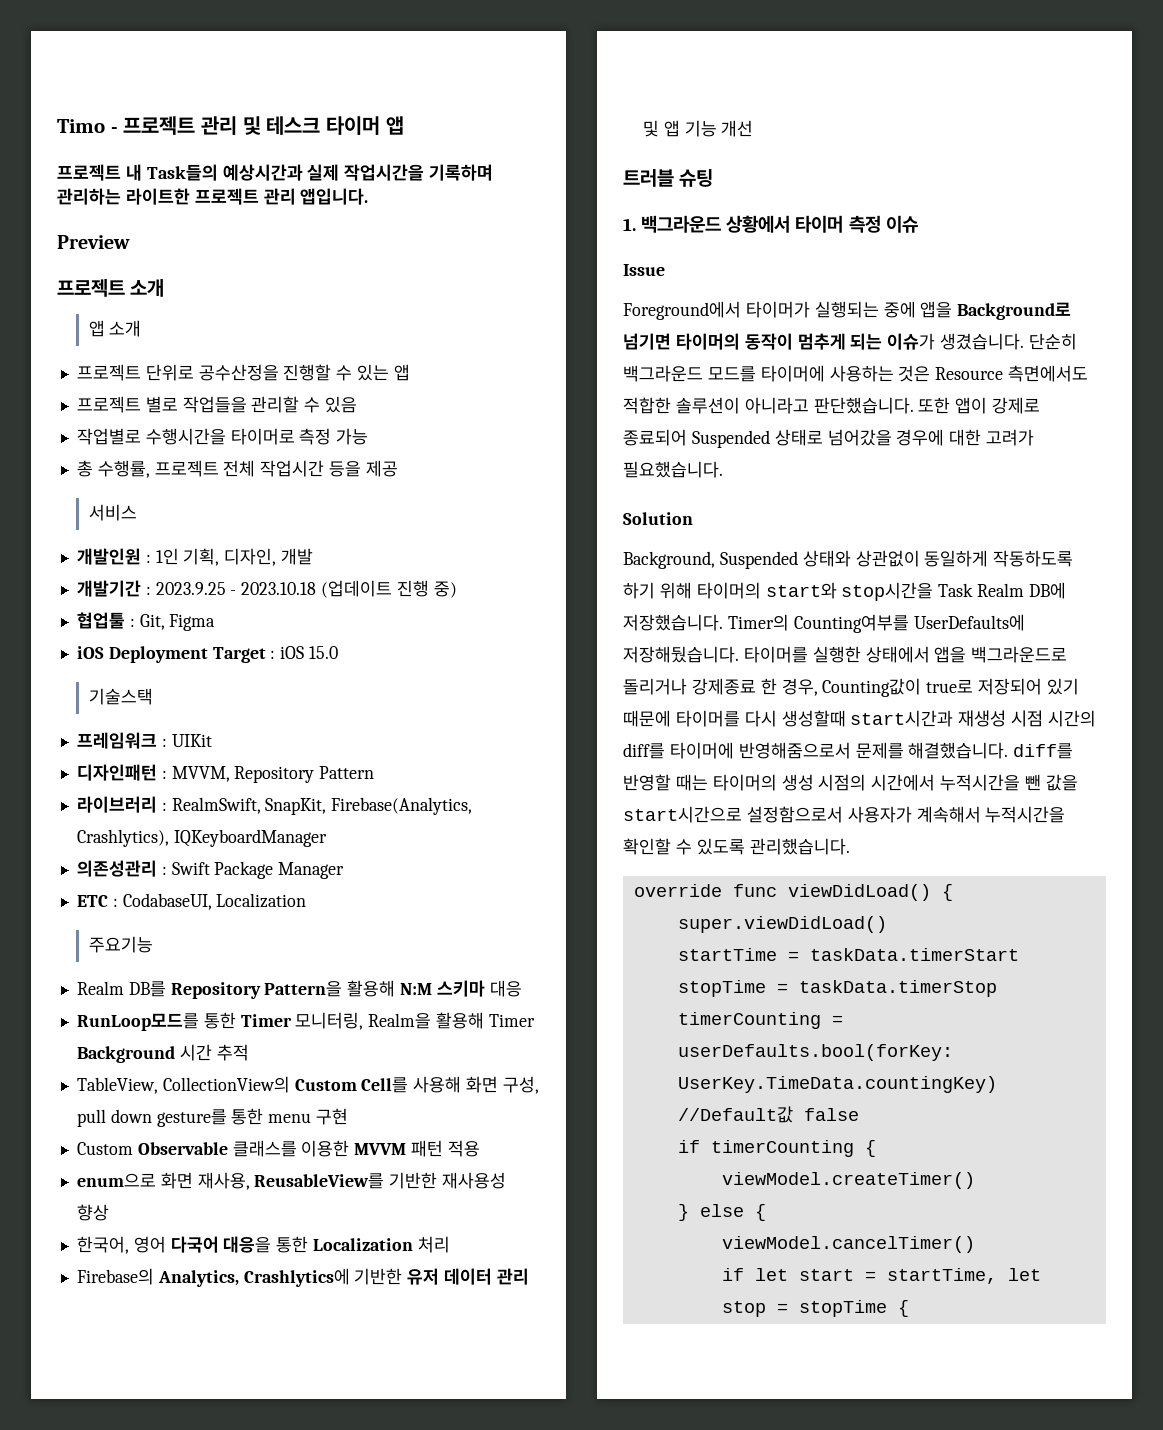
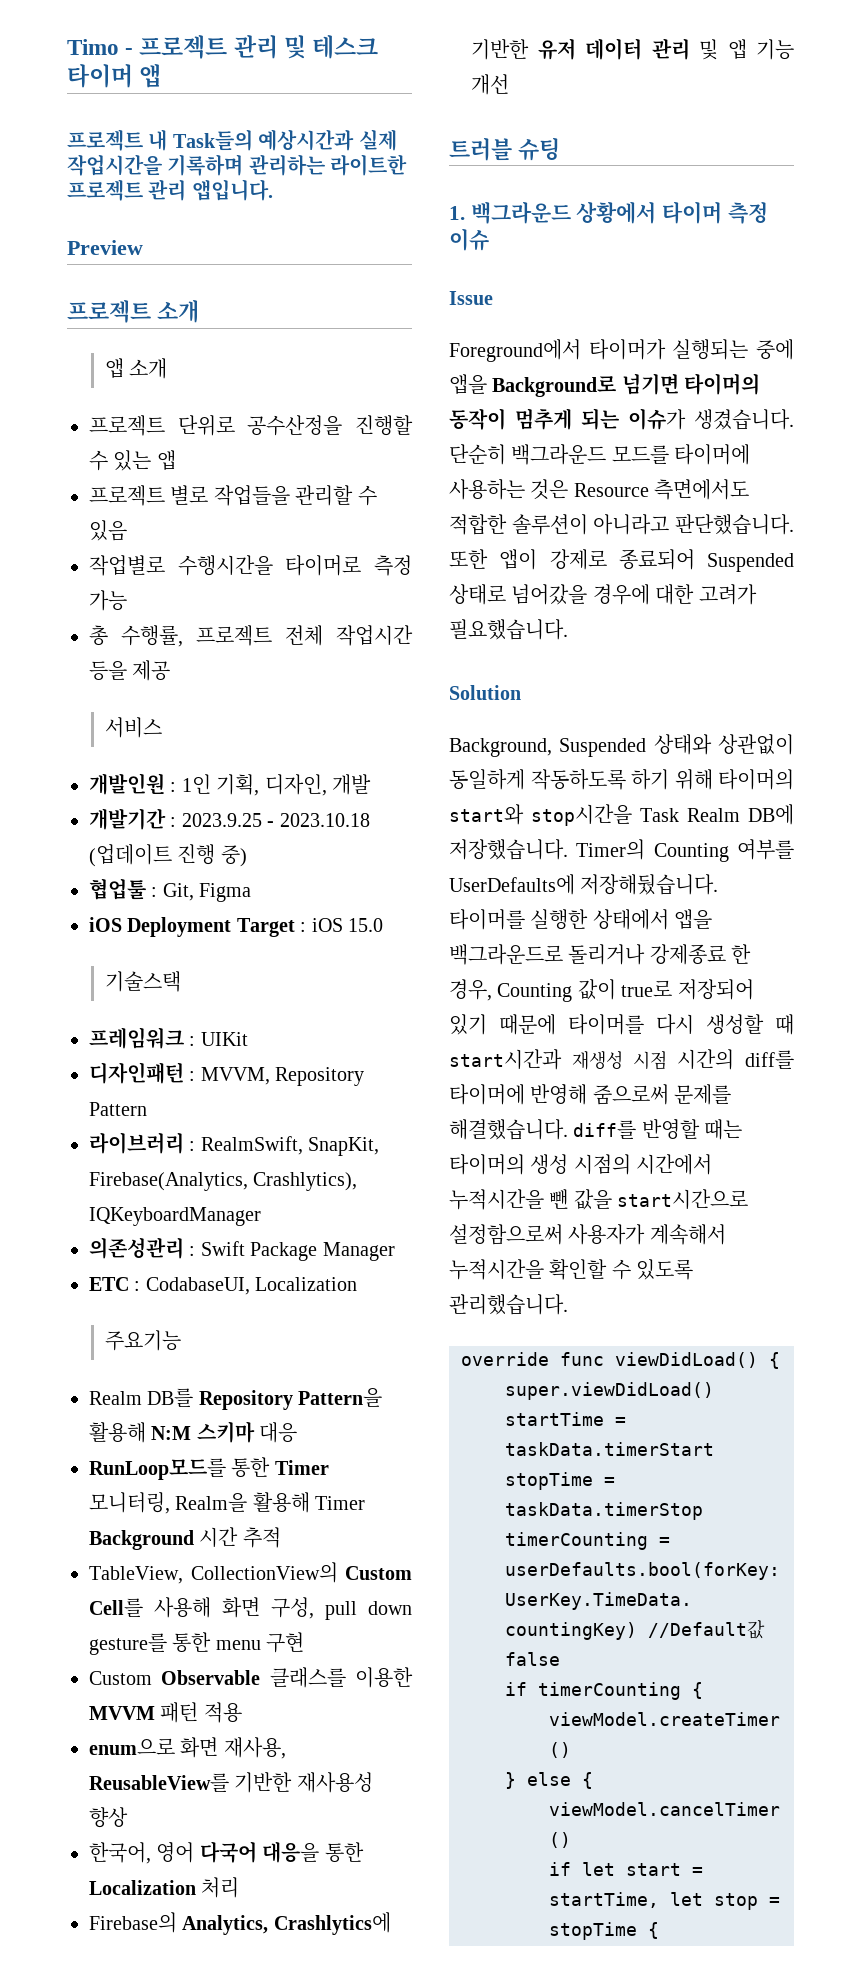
[793,614,909,633] Counting여부를 -> [653,839,794,862] Counting 여부를
[822,678,922,697] Counting값이 -> [497,979,616,1002] Counting 값이
[781,710,846,727] 생성할때 -> [706,1014,794,1035] 생성할 때
[738,742,851,759] 반영해줌으로서 -> [530,1084,669,1105] 반영해 줌으로써
[746,806,843,823] 설정함으로서 -> [449,1224,563,1245] 설정함으로써

